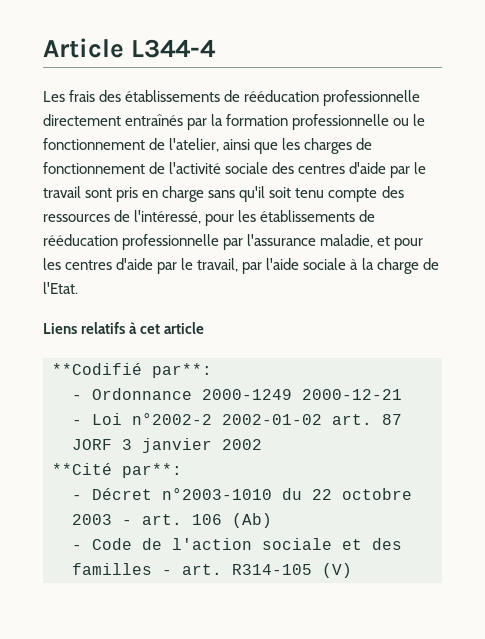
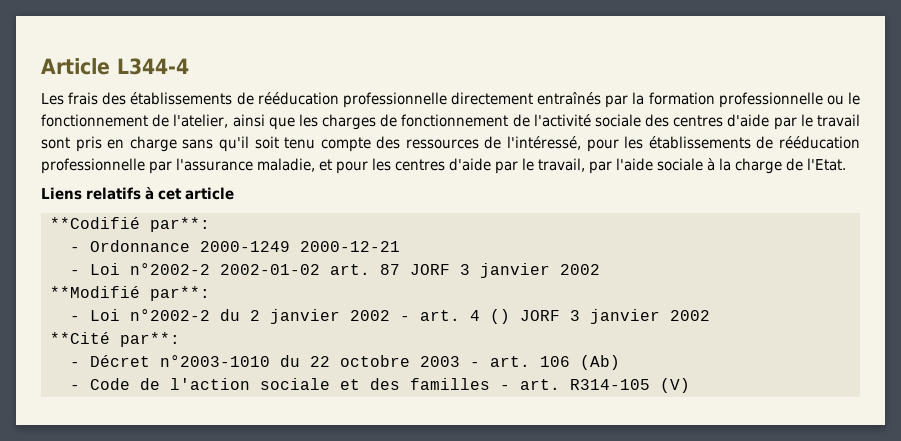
(262, 444) none -> [49,286,210,301] [69,309,710,324] // **Modifié par**: // - Loi n°2002-2 du 2 janvier 2002 - art. 4 () JORF 3 janvier 2002

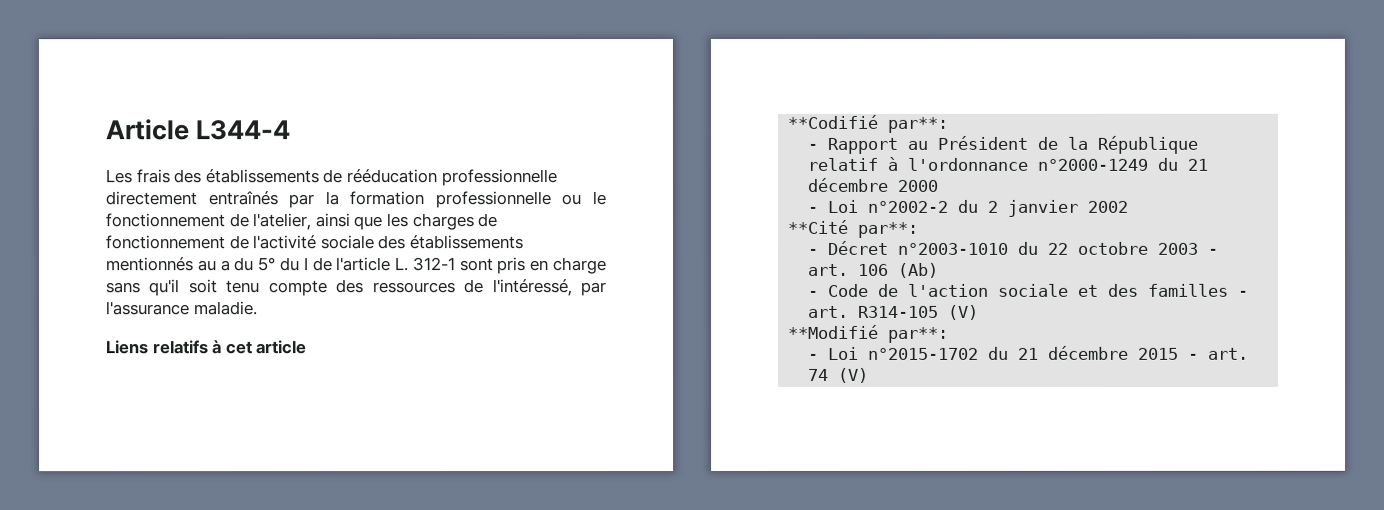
[673,114,860,130] centres d'aide par le travail -> [408,235,523,250] [106,257,456,272] établissements mentionnés au a du 5° du I de l'article L. 312-1
[586,136,861,152] [41,158,846,174] pour les établissements de rééducation professionnelle par l'assurance maladie, et pour les centres d'aide par le travail, par l'aide sociale à la charge de l'Etat. -> [581,282,607,297] [106,301,258,316] par l'assurance maladie.
[89,240,400,252] [69,263,600,278] [49,286,210,301] Ordonnance 2000-1249 2000-12-21 // - Loi n°2002-2 2002-01-02 art. 87 JORF 3 janvier 2002 // **Modifié par**: -> [827,135,1199,154] [807,156,1209,171] [807,177,939,192] Rapport au Président de la République relatif à l'ordonnance n°2000-1249 du 21 décembre 2000
[399,309,710,324] - art. 4 () JORF 3 janvier 2002 -> (1129, 206) none
(690, 385) none -> [788,324,950,343] [808,345,1250,360] [808,367,870,383] // **Modifié par**: // - Loi n°2015-1702 du 21 décembre 2015 - art. 74 (V)

